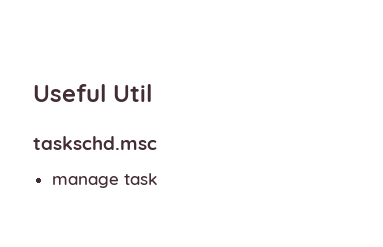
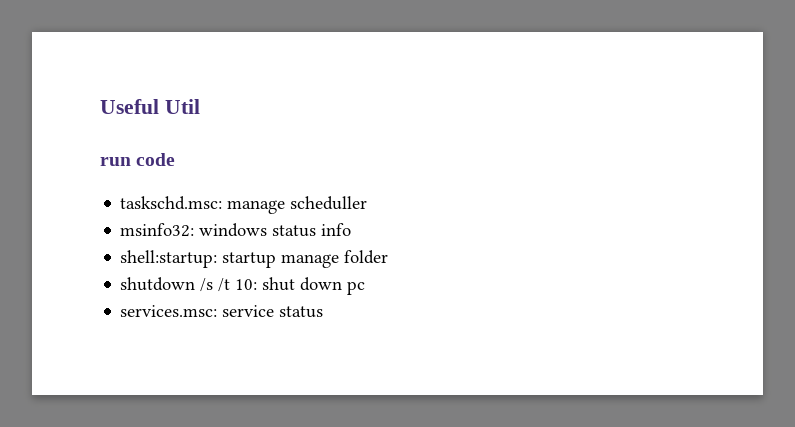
[33,136,157,150] [51,173,157,188] taskschd.msc // manage task -> [100,153,176,166] [120,196,368,214] [120,223,352,237] [120,250,389,268] [120,277,366,295] [120,305,324,318] run code // taskschd.msc: manage scheduller // msinfo32: windows status info // shell:startup: startup manage folder // shutdown /s /t 10: shut down pc // services.msc: service status

